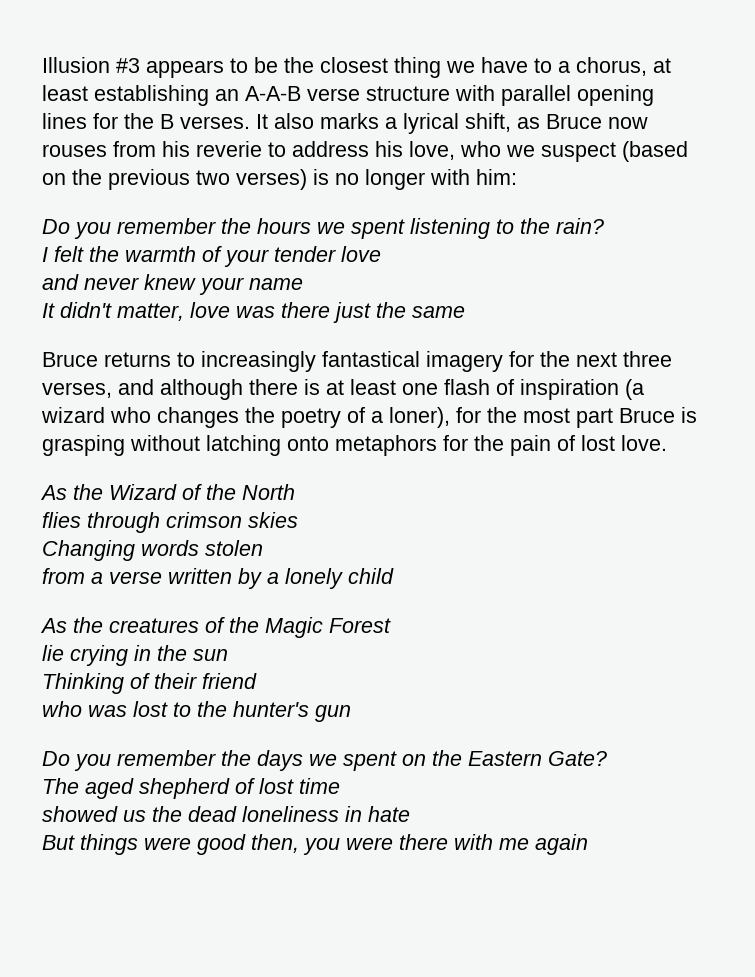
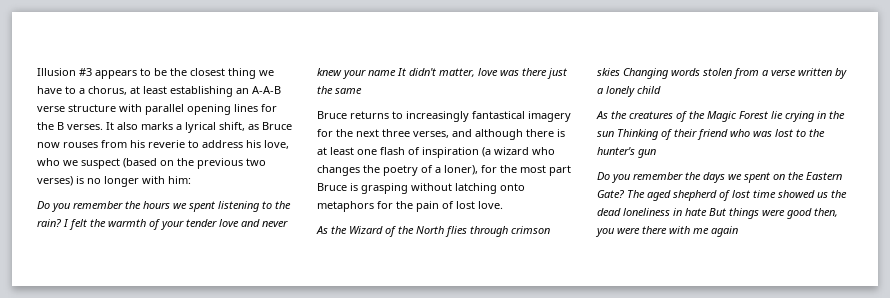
(604, 226) // -> (61, 223) none
(381, 254) // -> (239, 223) none
(303, 284) // -> (396, 73) none
(295, 492) // -> (444, 230) none
(298, 520) // -> (620, 72) none
(263, 548) // -> (732, 72) none
(391, 625) // -> (768, 115) none
(228, 655) // -> (614, 134) none
(257, 681) // -> (728, 134) none
(607, 758) // -> (624, 194) none
(340, 786) // -> (776, 194) none
(410, 814) // -> (707, 212) none

